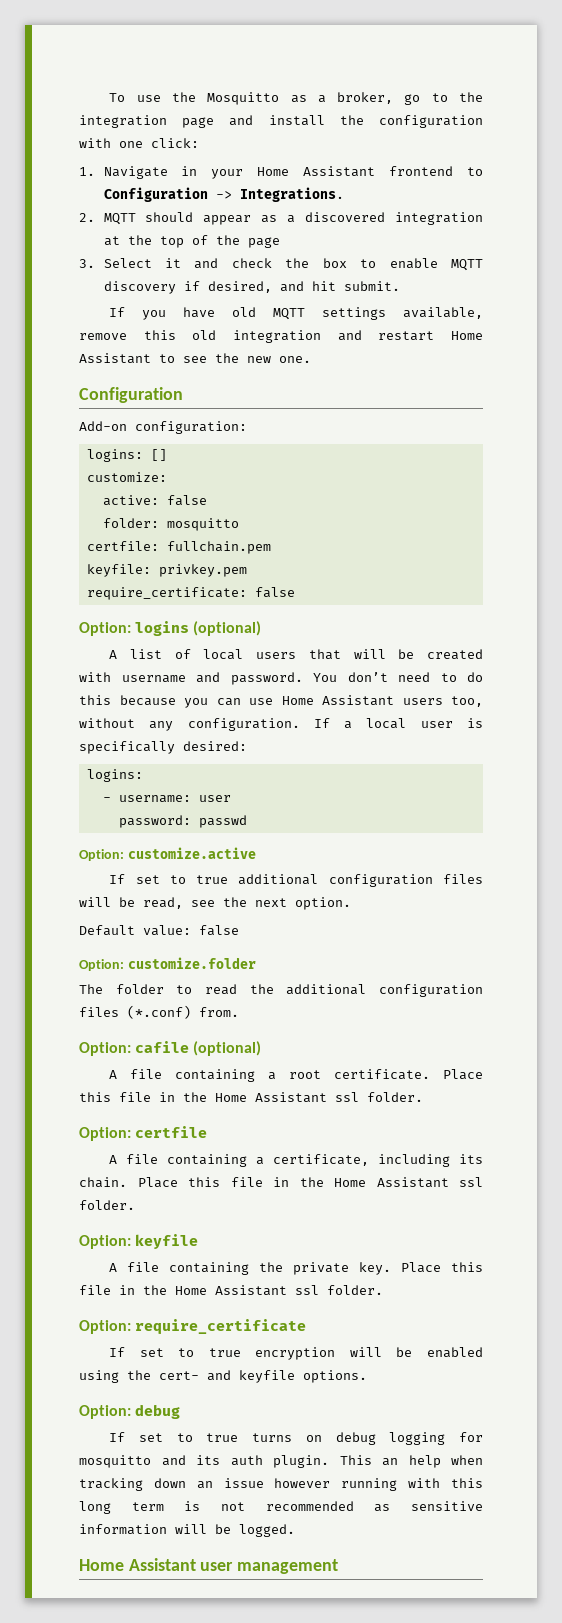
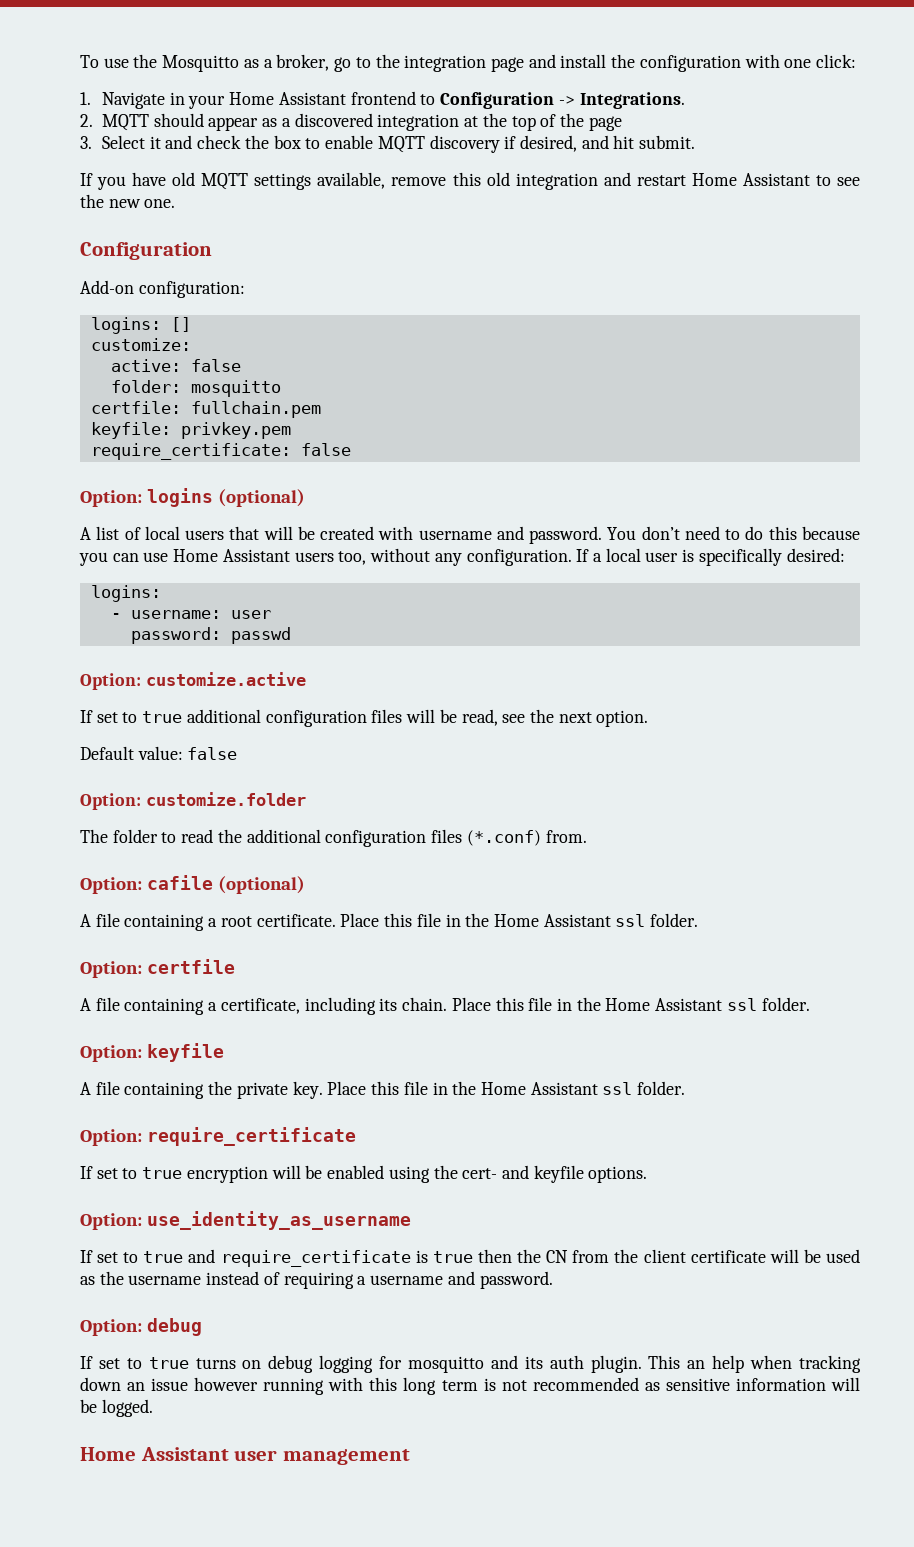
(367, 1376) none -> [80,1211,412,1230] [80,1249,860,1267] [80,1271,553,1289] // Option: use_identity_as_username // If set to true and require_certificate is true then the CN from the client certificate will be used as the username instead of requiring a username and password.

